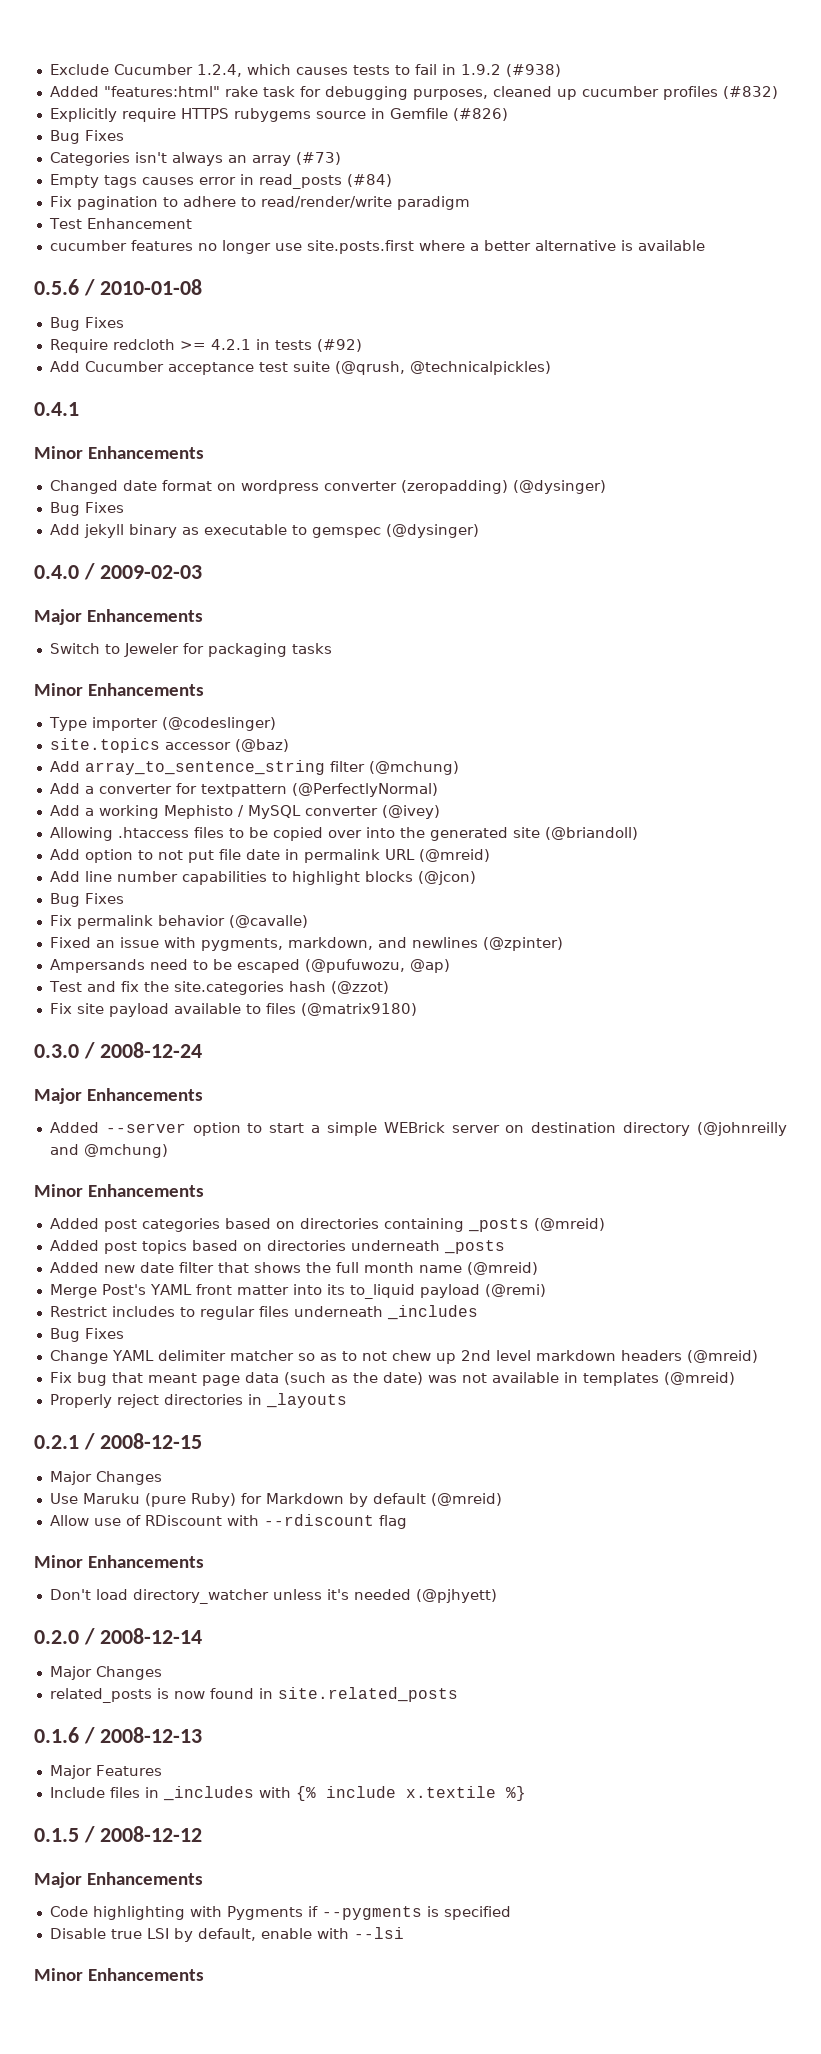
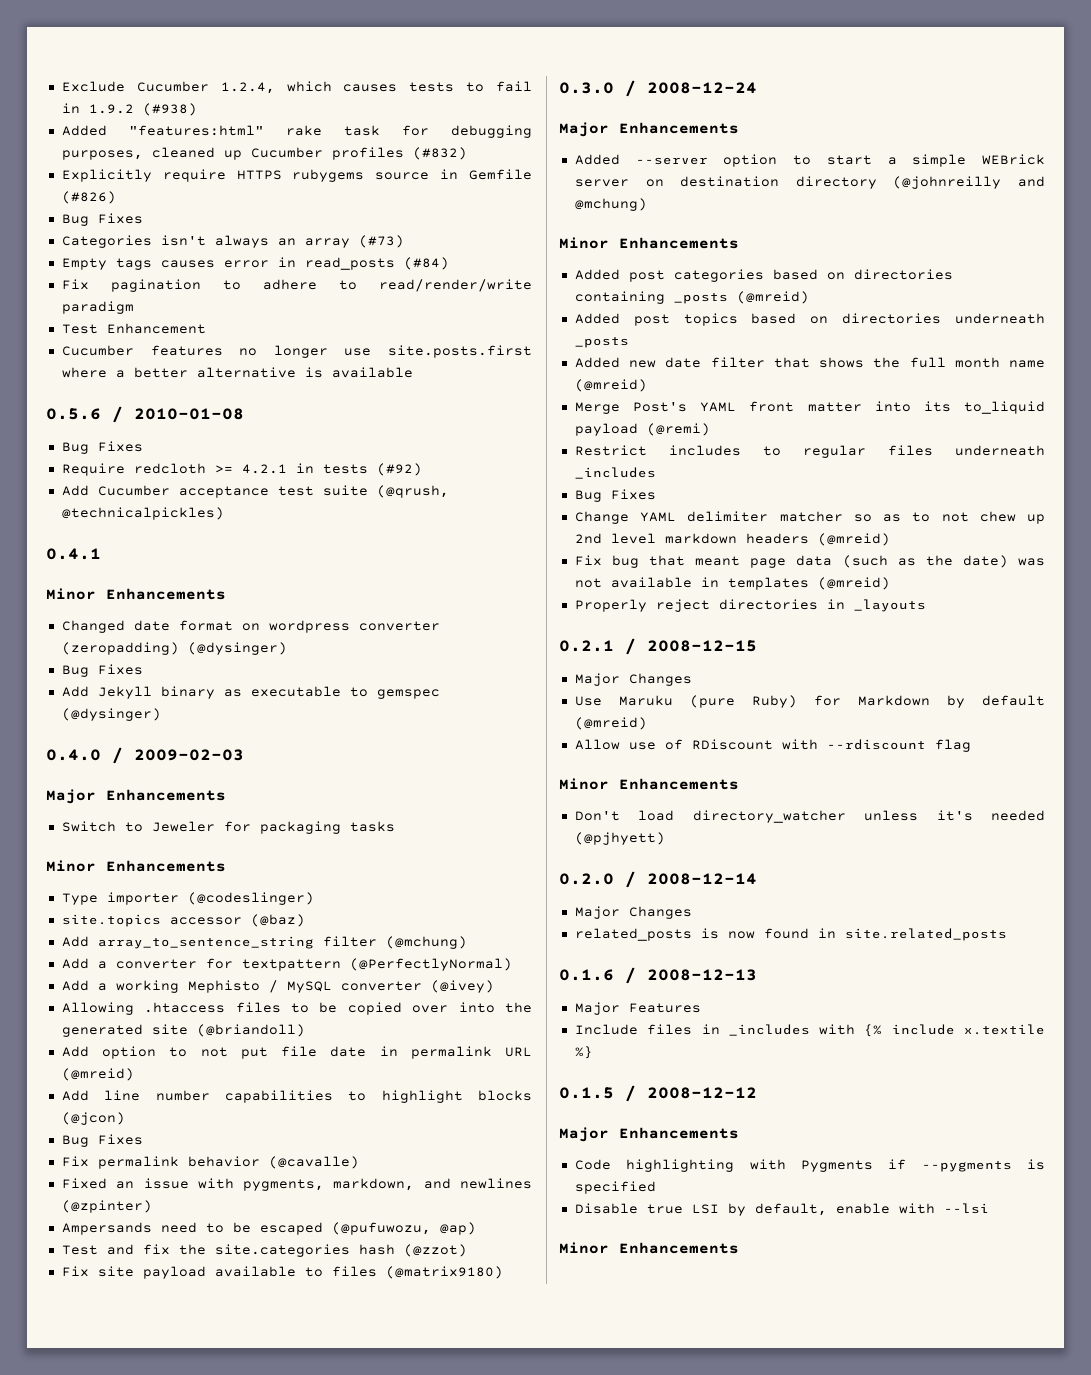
[581,86,659,97] cucumber -> [250,147,323,158] Cucumber
[49,240,127,251] cucumber -> [61,345,134,356] Cucumber
[83,524,124,538] jekyll -> [97,686,152,699] Jekyll

